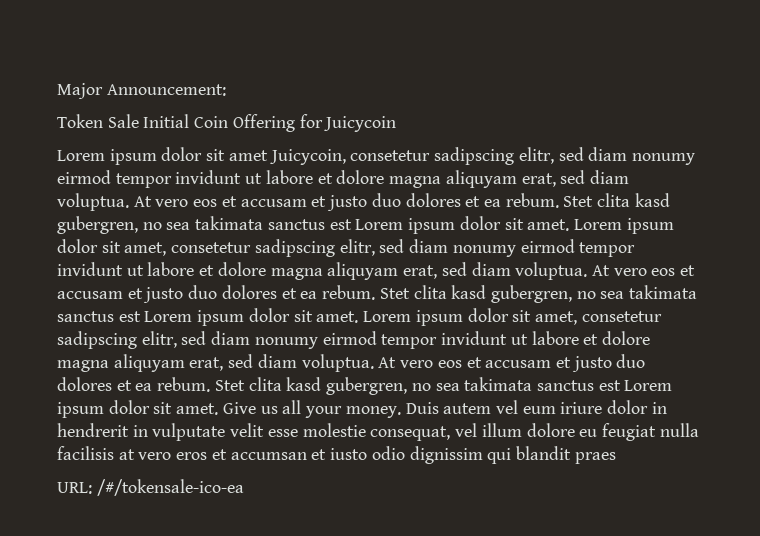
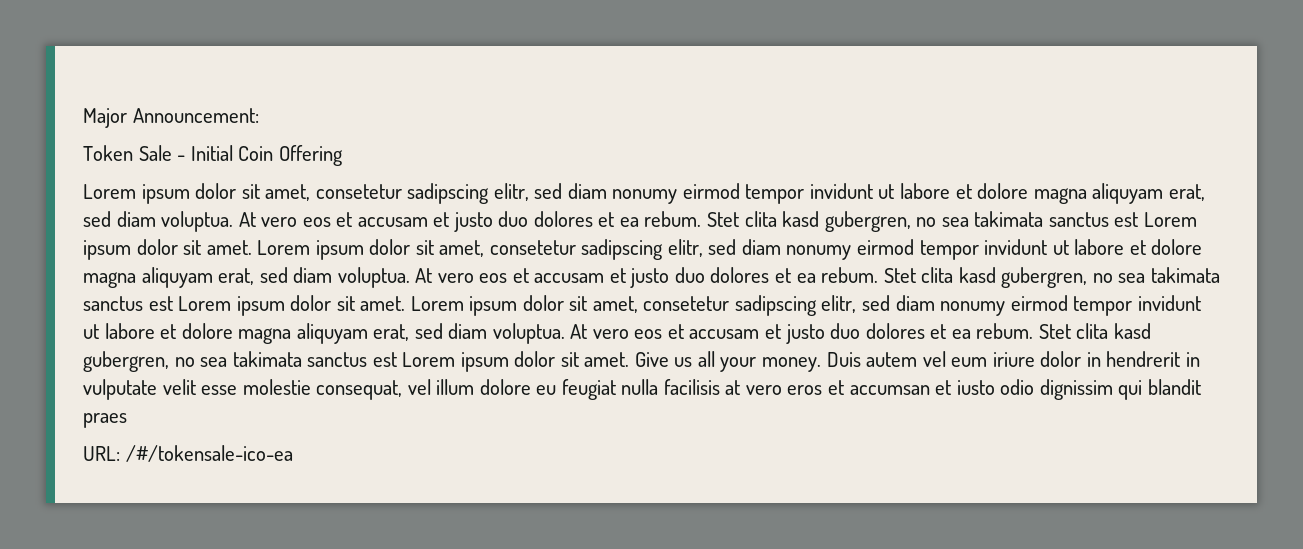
(139, 121) none -> [177,155,186,161] -
[299,114,397,132] [57,147,346,165] for Juicycoin // Lorem ipsum dolor sit amet Juicycoin, -> [83,183,311,204] // Lorem ipsum dolor sit amet,

